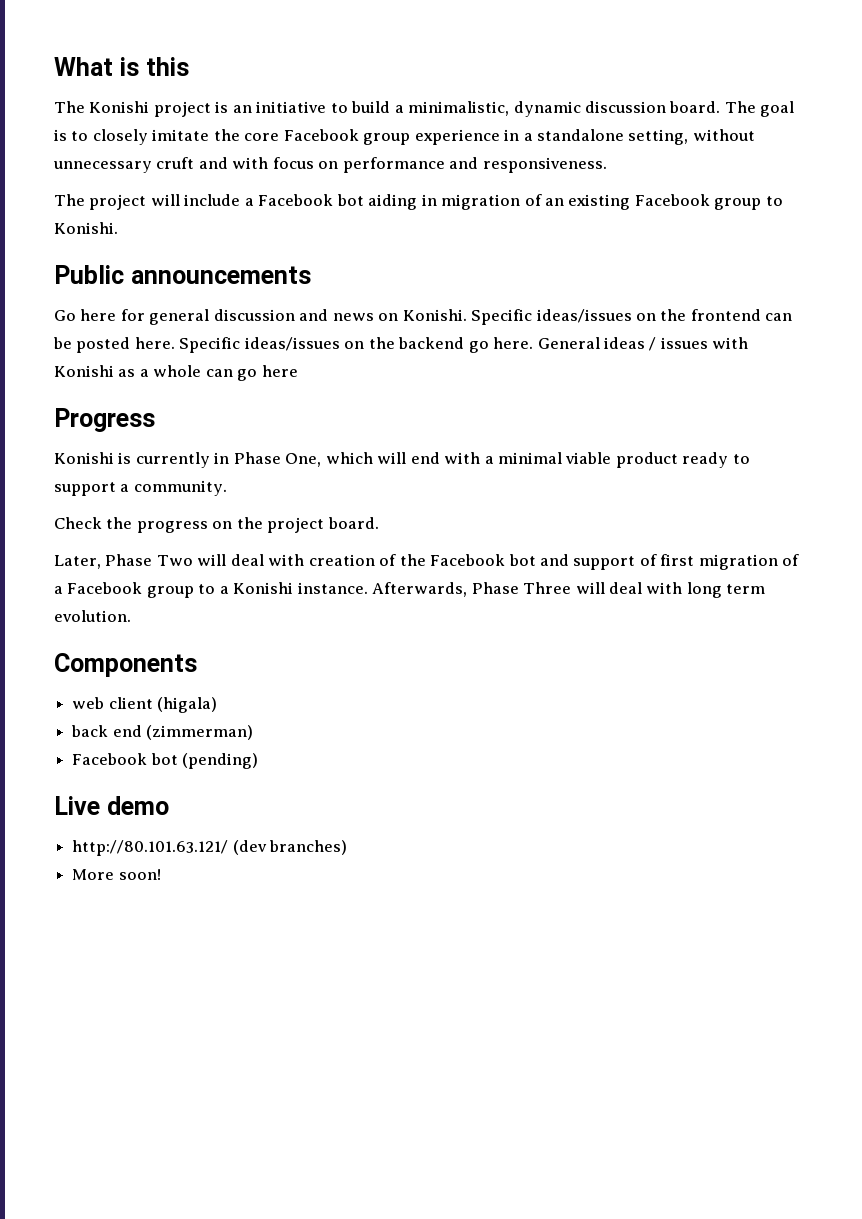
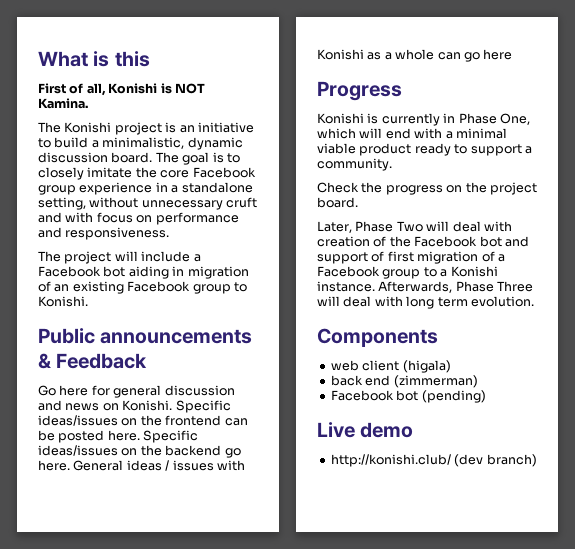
(189, 66) none -> [38,83,205,96] [38,98,88,109] // First of all, Konishi is NOT Kamina.
(311, 275) none -> [38,353,148,369] & Feedback
[72,840,348,856] [72,869,161,880] http://80.101.63.121/ (dev branches) // More soon! -> [330,454,537,467] http://konishi.club/ (dev branch)

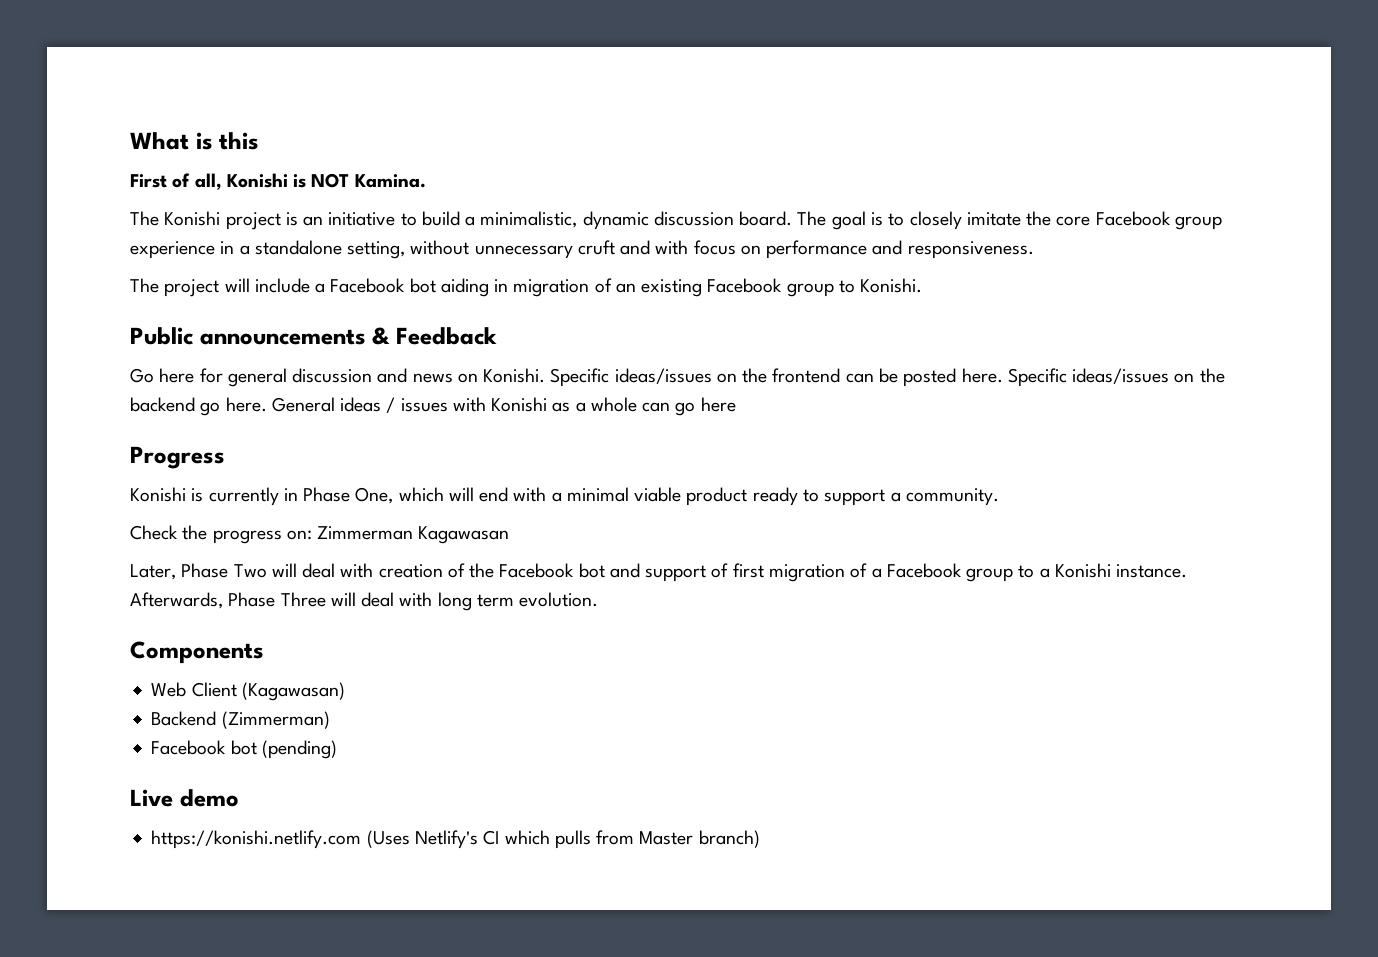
[446,182,537,195] [317,197,358,208] on the project board. -> [286,526,510,544] on: Zimmerman Kagawasan
[330,360,451,373] [330,375,478,388] web client (higala) // back end (zimmerman) -> [151,682,345,701] [151,711,330,729] Web Client (Kagawasan) // Backend (Zimmerman)
[330,454,484,467] http://konishi.club/ (dev -> [151,830,694,849] https://konishi.netlify.com (Uses Netlify's CI which pulls from Master

